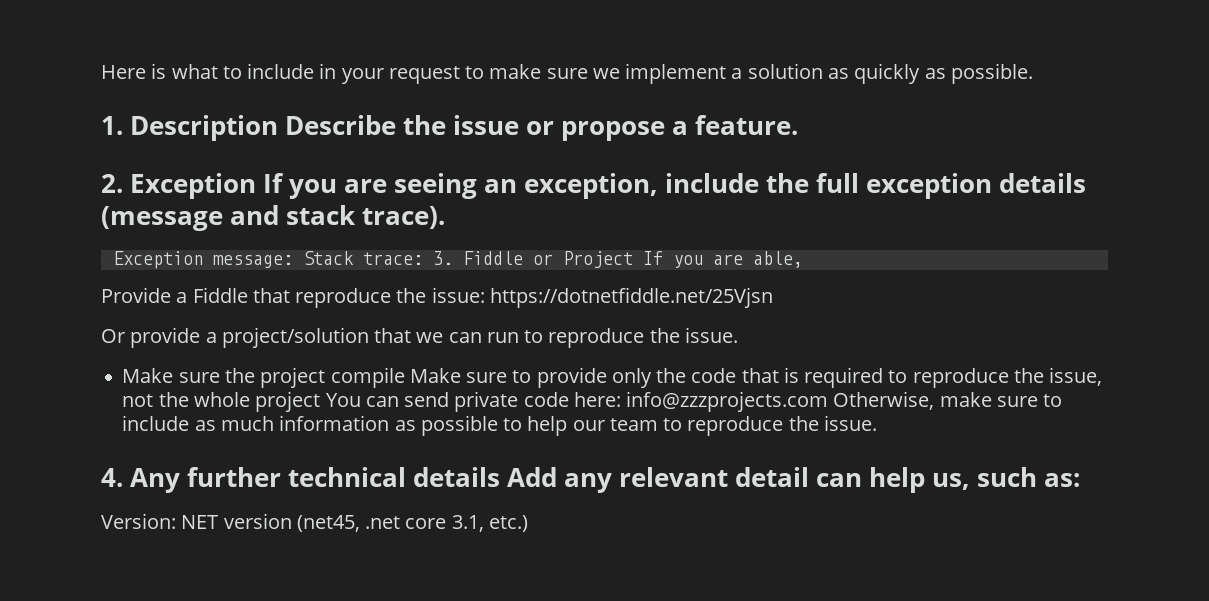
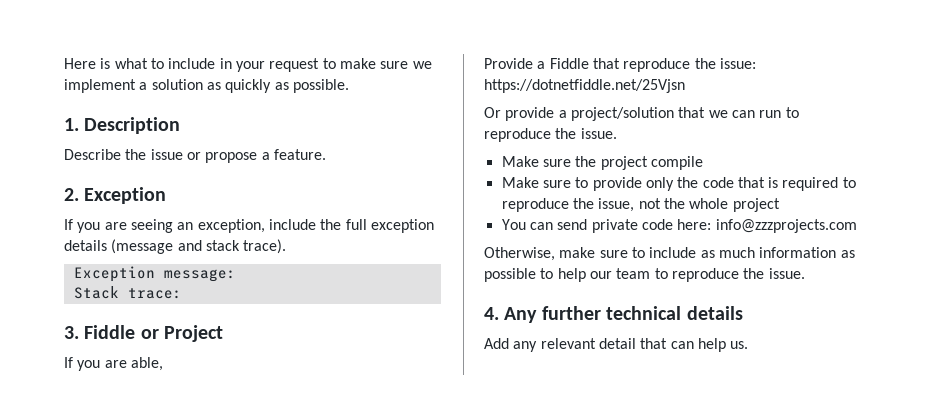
(279, 128) none -> (181, 125) //
(257, 186) none -> (167, 195) //
(293, 261) none -> (236, 275) //
(423, 258) none -> (182, 293) //
(633, 259) none -> (224, 333) //
(405, 377) none -> (703, 163) //
(321, 401) none -> (780, 205) //
(829, 401) none -> (857, 226) //
(501, 477) none -> (743, 313) //
(810, 477) none -> [640,338,668,349] that
[932,467,1081,490] [101,513,528,532] us, such as: // Version: NET version (net45, .net core 3.1, etc.) -> [730,341,749,349] us.

